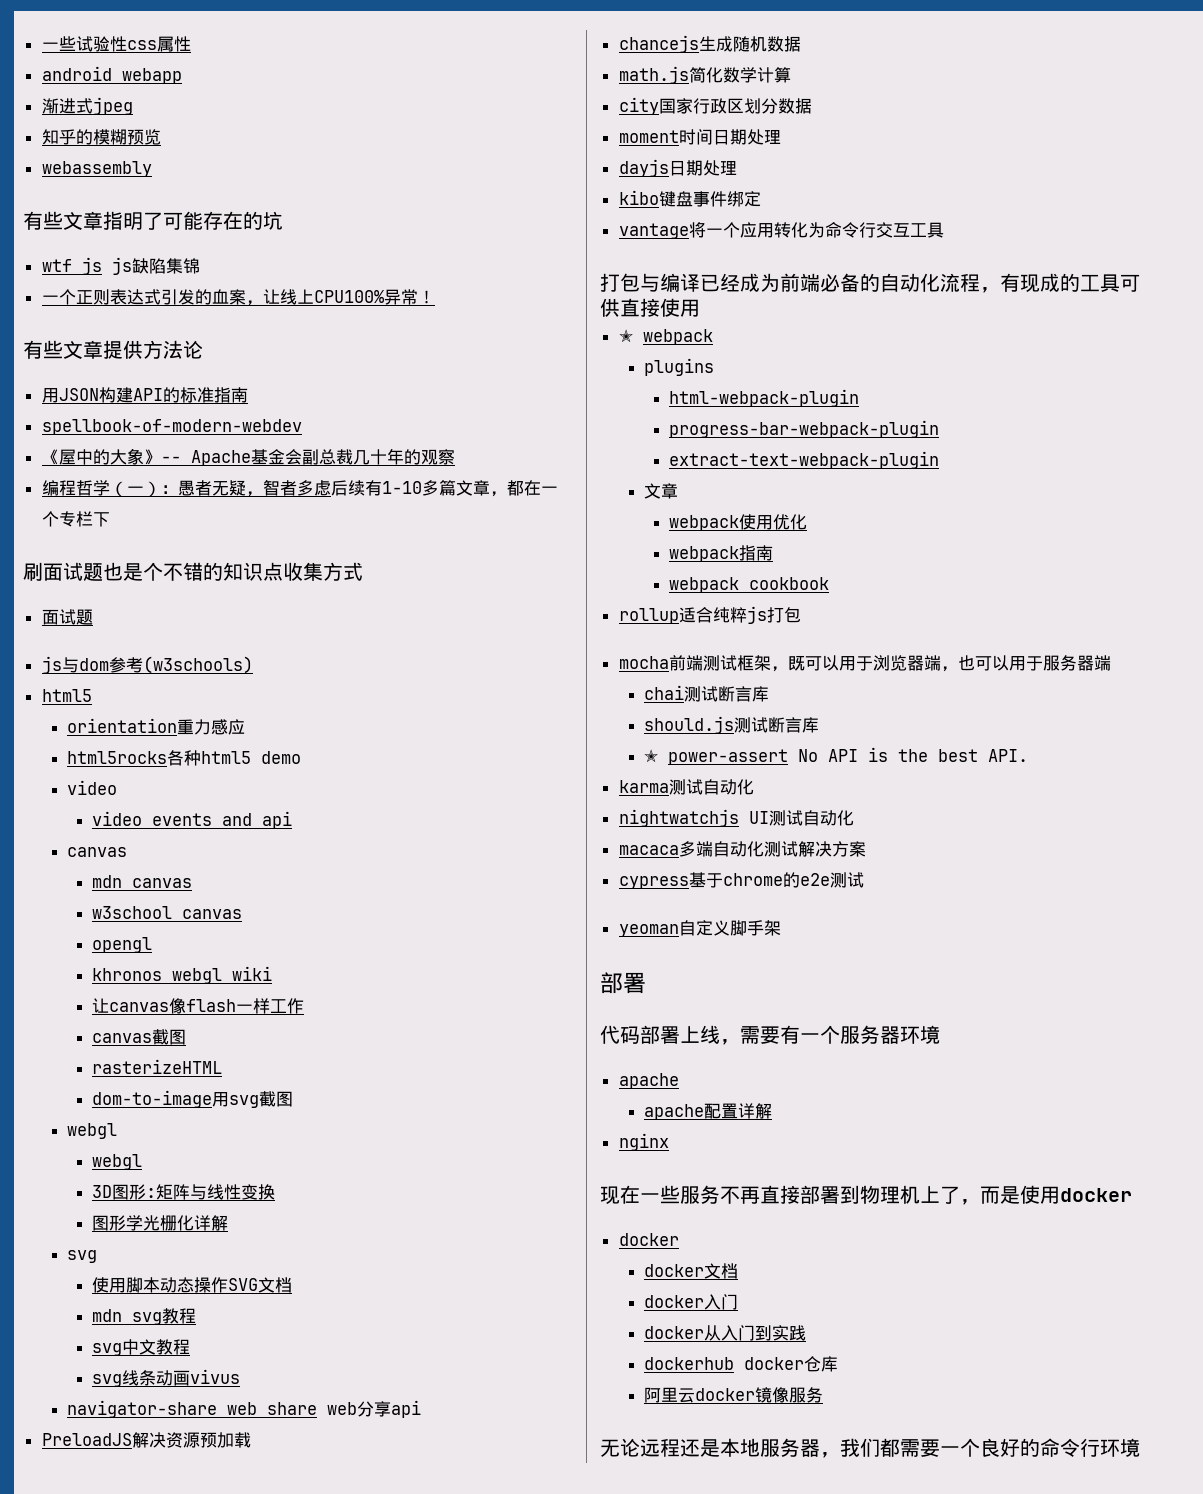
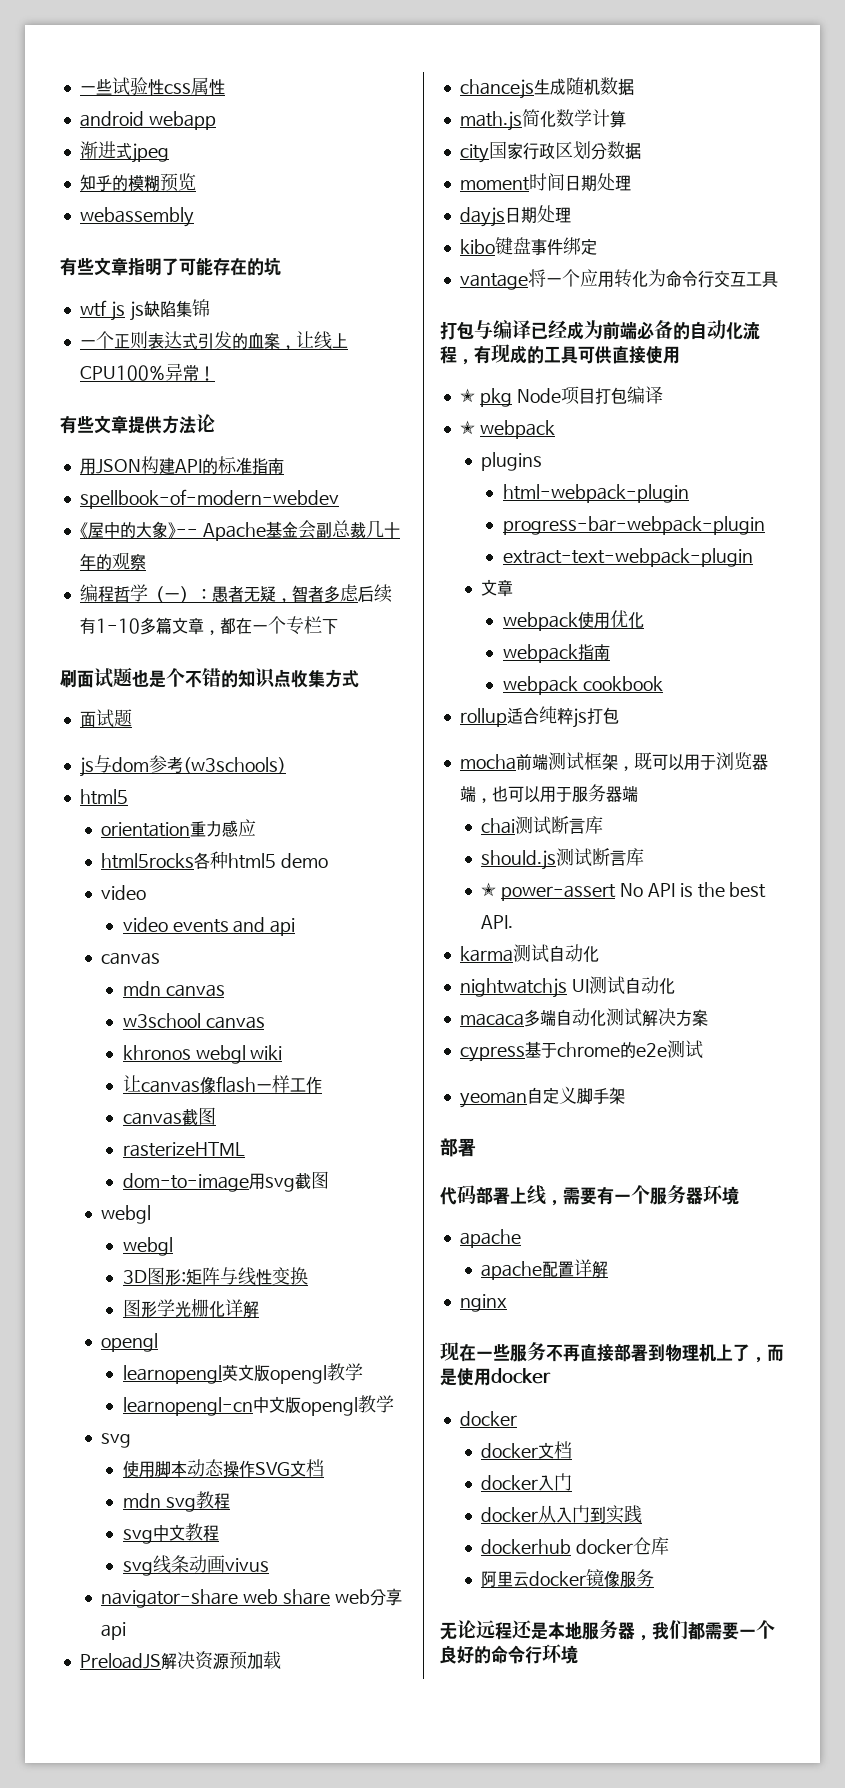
[92,937,153,953] // opengl -> (265, 1022) none
(229, 1223) none -> [101,1333,159,1352] [122,1363,363,1384] [122,1395,394,1416] // opengl // learnopengl英文版opengl教学 // learnopengl-cn中文版opengl教学
(700, 308) none -> [459,386,663,407] // ✭ pkg Node项目打包编译

